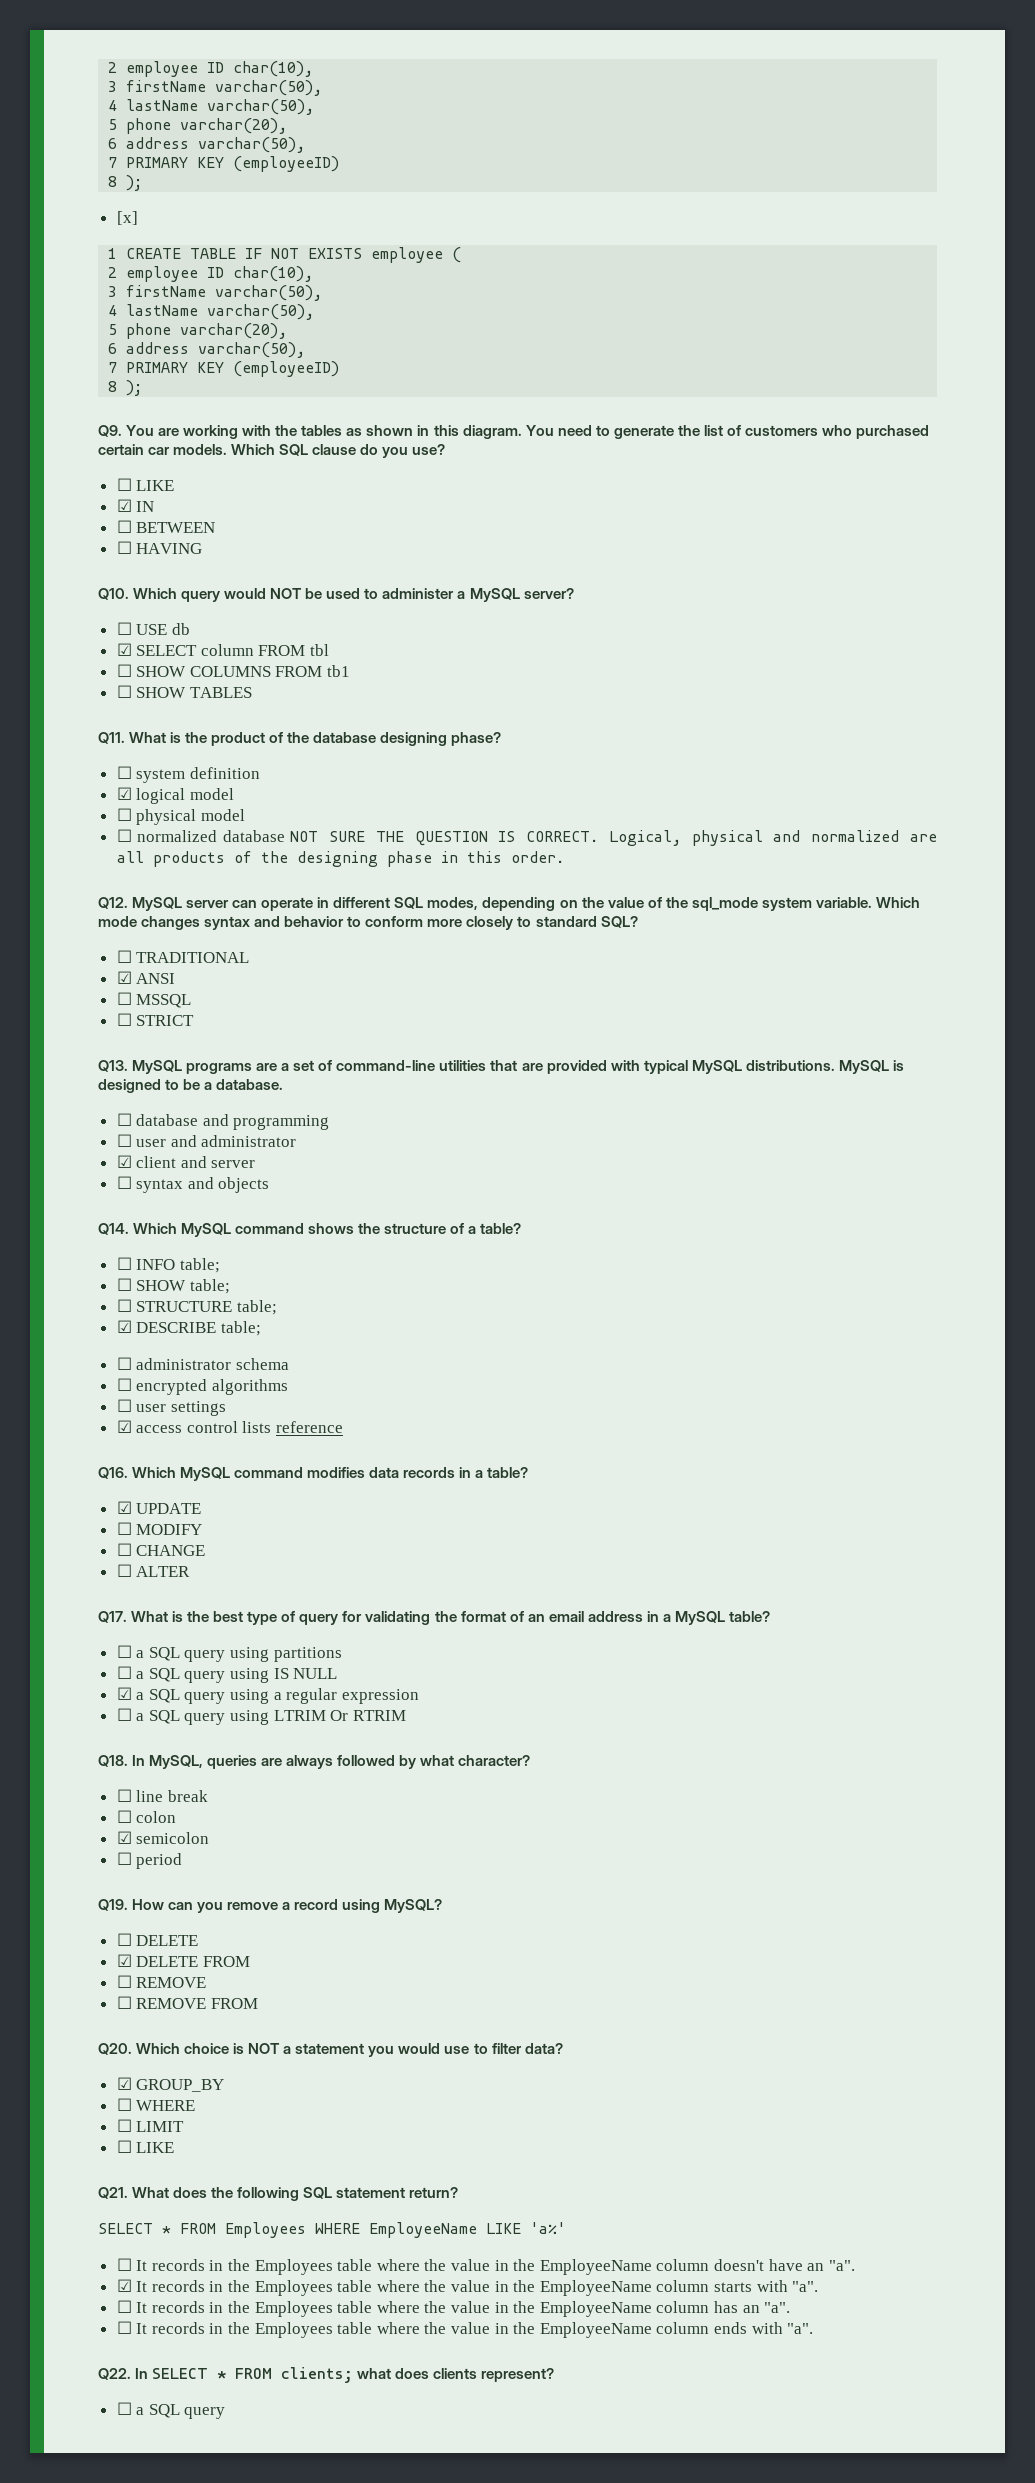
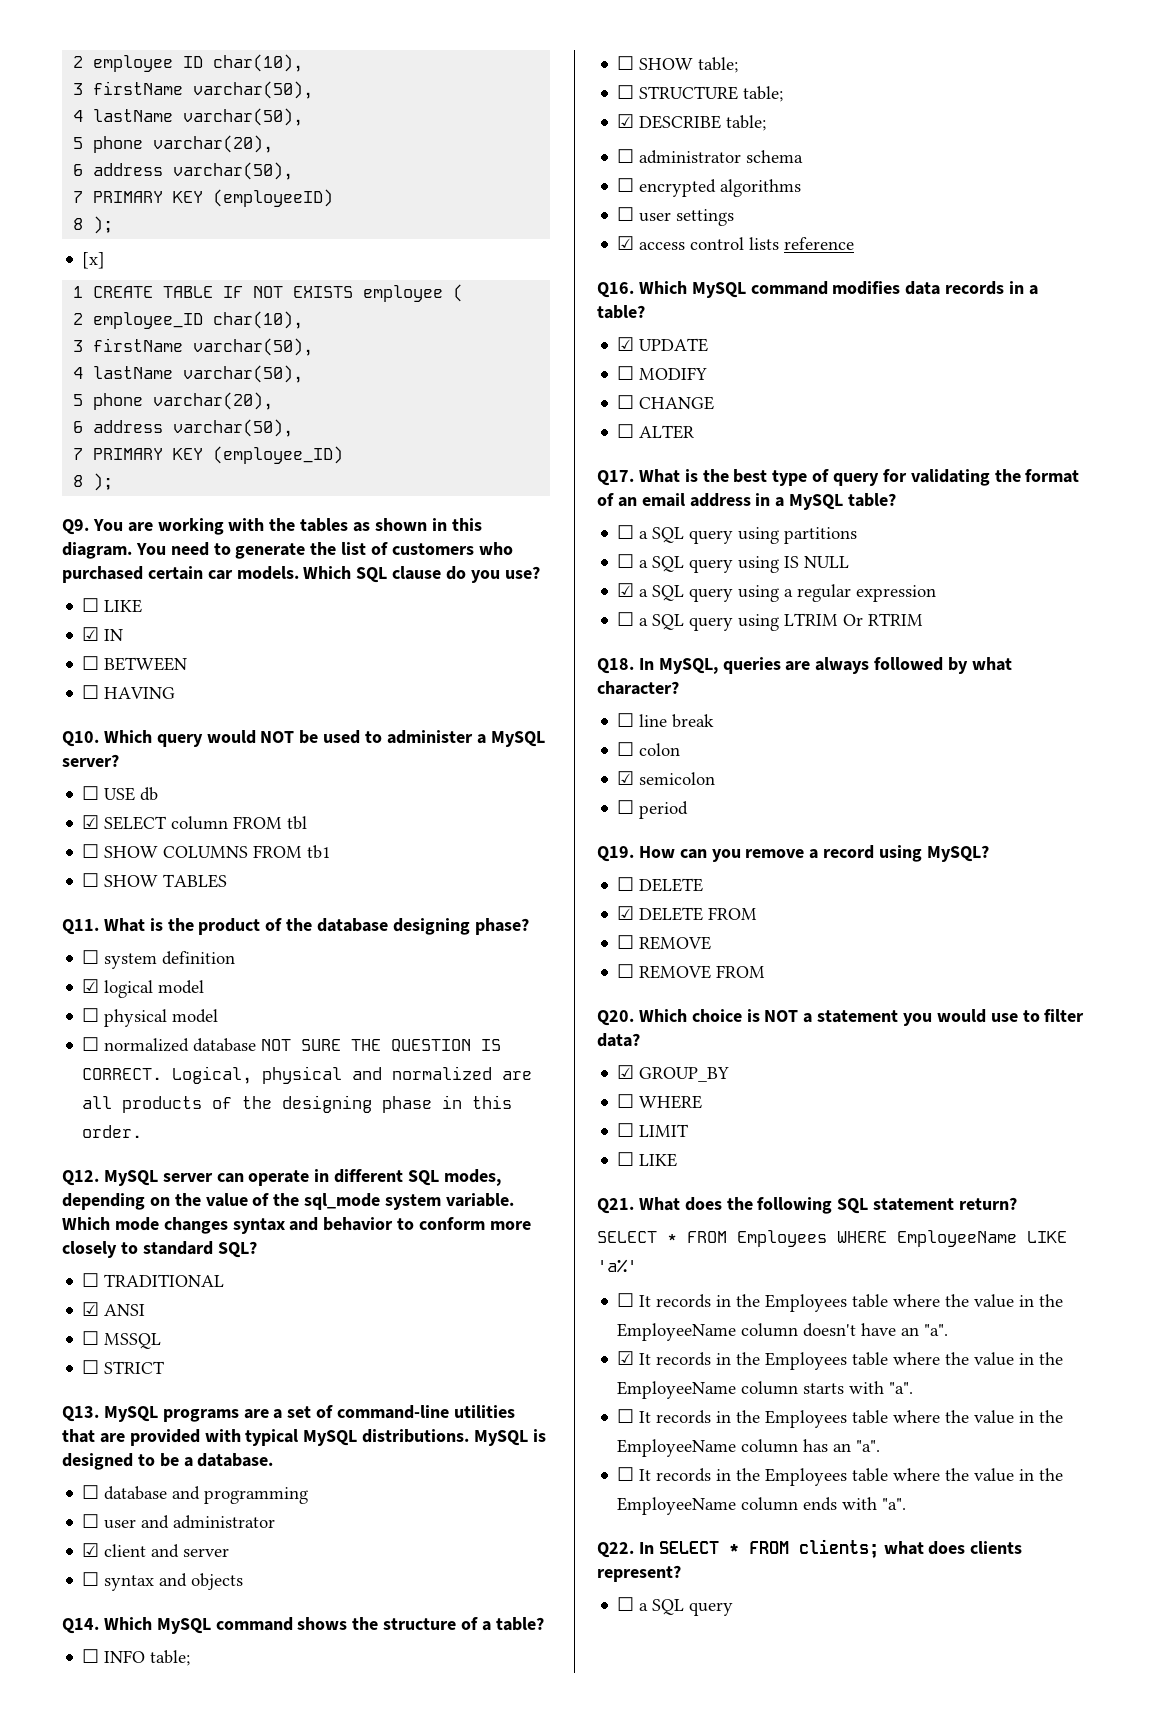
[126,266,225,282] employee ID -> [93,312,204,329] employee_ID
[233,361,340,377] (employeeID) -> [213,446,344,464] (employee_ID)

